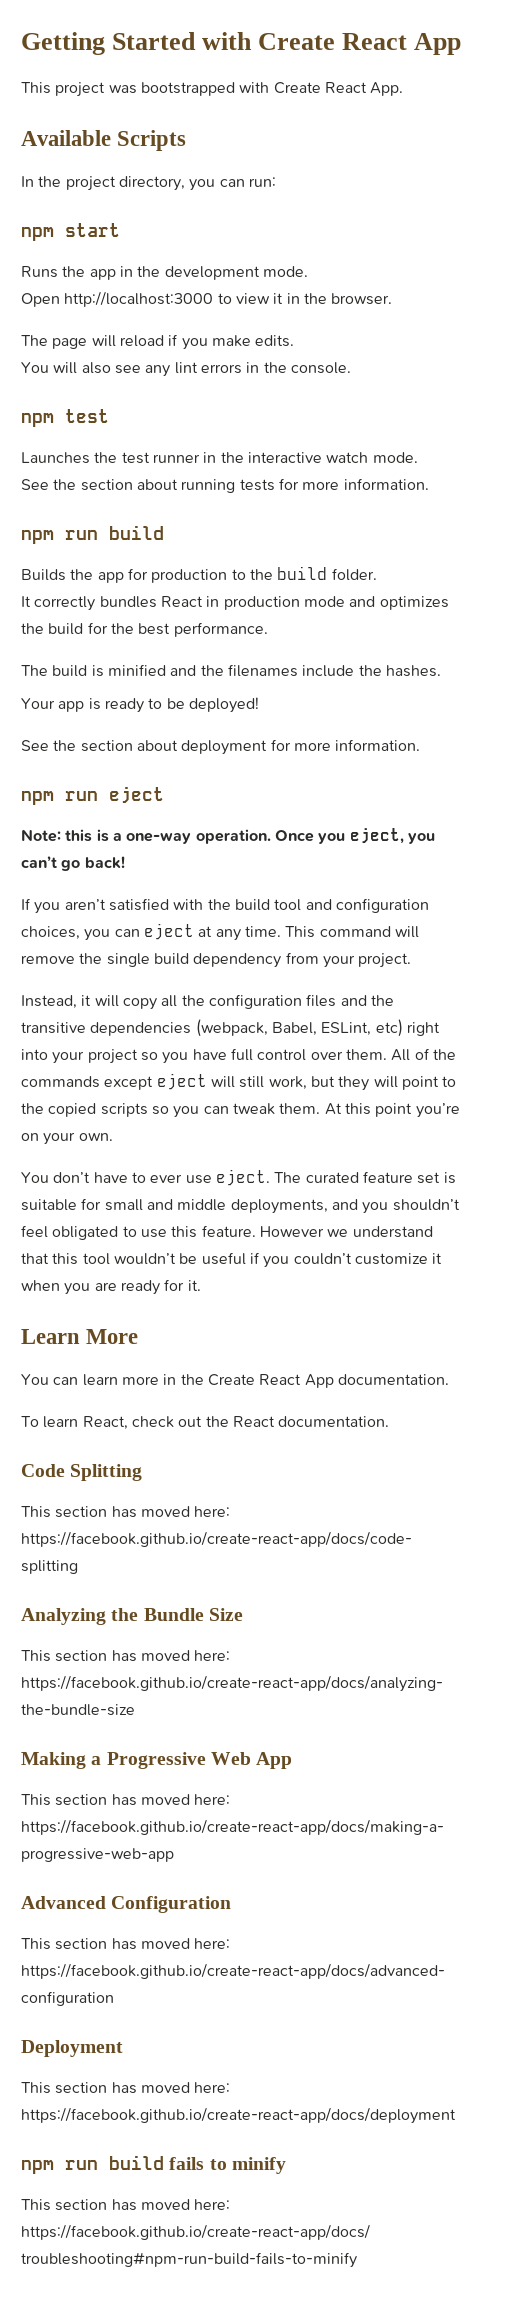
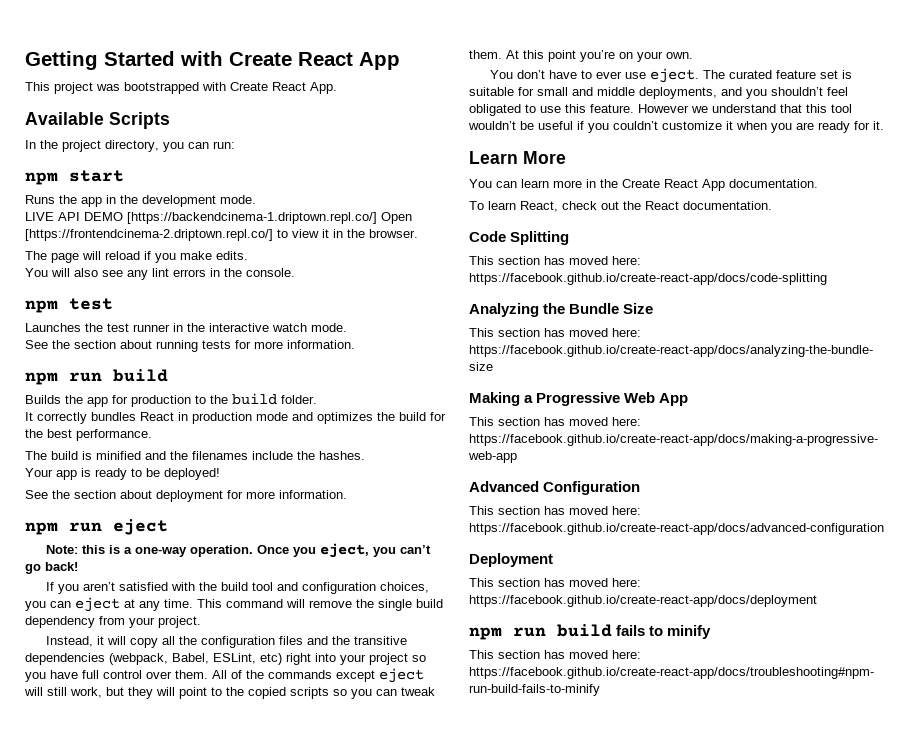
[21,291,214,307] Open http://localhost:3000 -> [25,212,412,224] [25,229,273,241] LIVE API DEMO [https://backendcinema-1.driptown.repl.co/] Open [https://frontendcinema-2.driptown.repl.co/]

